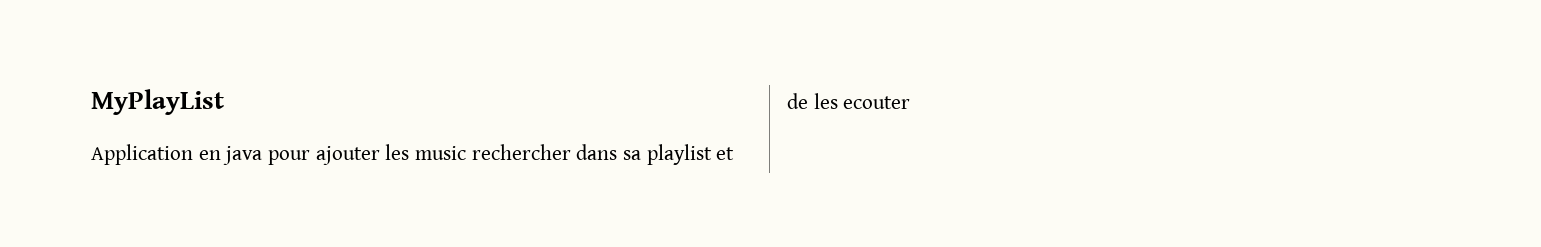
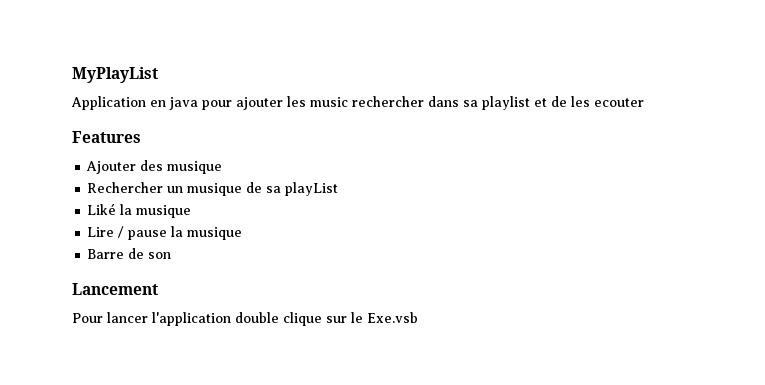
(911, 102) none -> [72,131,141,143] [86,160,223,174] [87,182,339,196] [87,203,192,218] [87,226,243,240] [87,248,172,259] [72,283,158,295] [72,312,418,326] // Features // Ajouter des musique // Rechercher un musique de sa playList // Liké la musique // Lire / pause la musique // Barre de son // Lancement // Pour lancer l'application double clique sur le Exe.vsb

